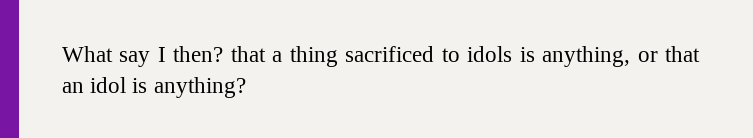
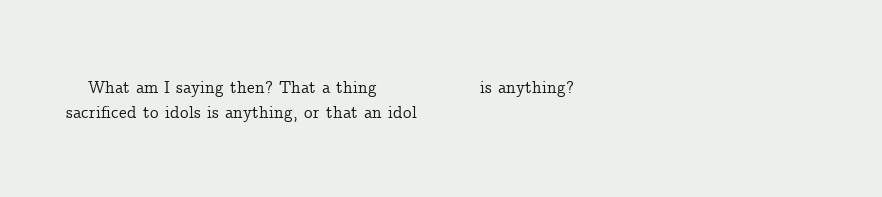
[119,46,266,67] say I then? that -> [136,81,317,97] am I saying then? That

